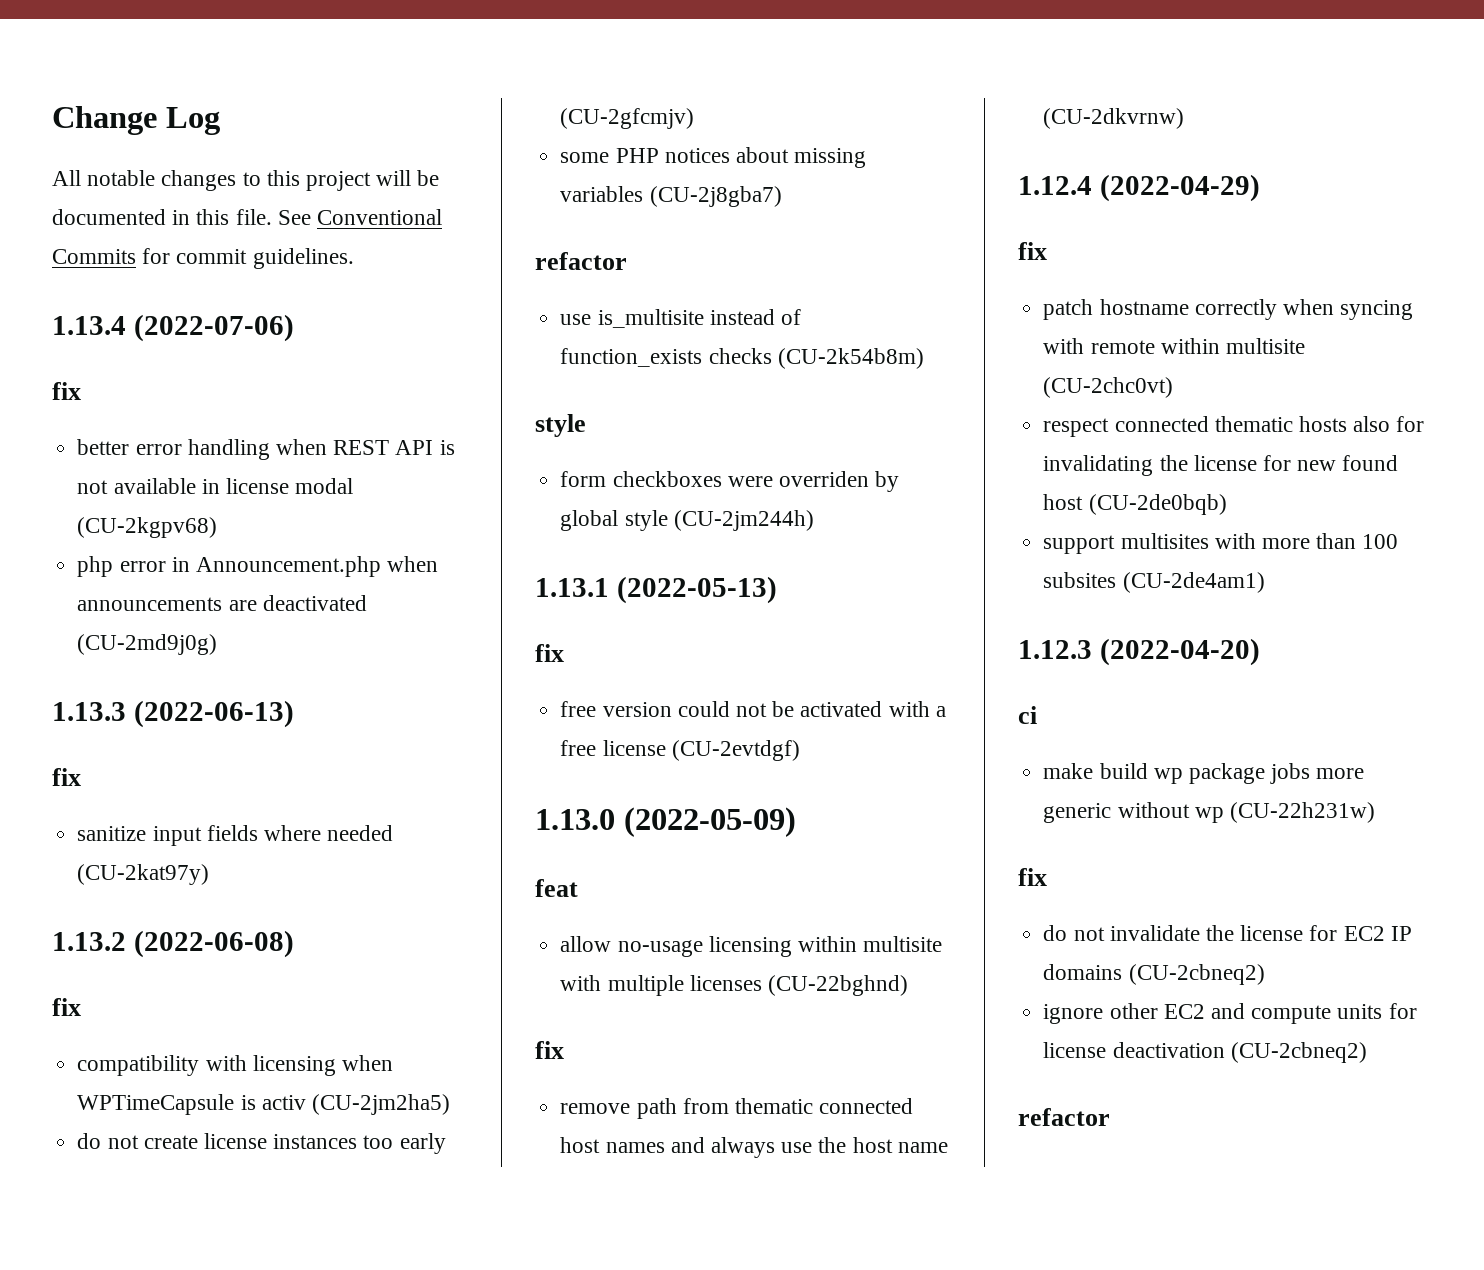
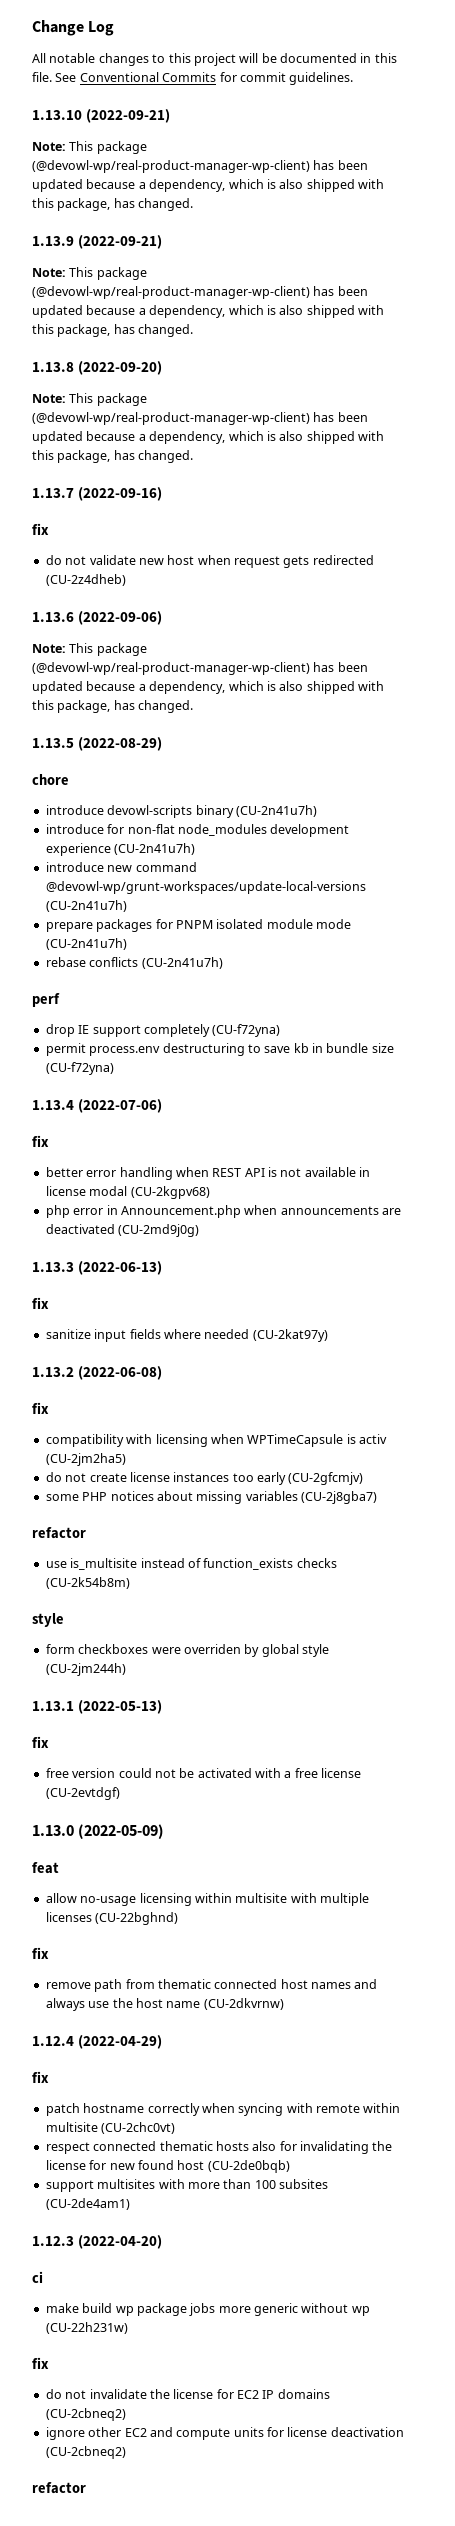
(354, 258) none -> [32,109,171,123] [32,141,147,154] [32,160,368,173] [32,179,384,192] [32,198,194,211] [32,235,163,249] [32,267,147,280] [32,286,368,299] [32,305,384,318] [32,324,194,337] [32,361,163,375] [32,393,147,406] [32,412,368,425] [32,431,384,444] [32,450,194,463] [32,487,163,501] [32,523,49,535] [45,555,374,568] [45,574,126,586] [32,611,163,625] [32,643,147,656] [32,662,368,675] [32,681,384,694] [32,700,194,713] [32,737,163,751] [32,774,69,785] [45,805,317,818] [45,824,350,837] [45,843,196,856] [45,862,197,872] [45,881,366,894] [45,900,127,912] [45,919,351,932] [45,938,127,950] [45,957,223,969] [32,993,60,1007] [45,1024,281,1037] [45,1043,394,1056] [45,1062,114,1075] // 1.13.10 (2022-09-21) // Note: This package (@devowl-wp/real-product-manager-wp-client) has been updated because a dependency, which is also shipped with this package, has changed. // 1.13.9 (2022-09-21) // Note: This package (@devowl-wp/real-product-manager-wp-client) has been updated because a dependency, which is also shipped with this package, has changed. // 1.13.8 (2022-09-20) // Note: This package (@devowl-wp/real-product-manager-wp-client) has been updated because a dependency, which is also shipped with this package, has changed. // 1.13.7 (2022-09-16) // fix // do not validate new host when request gets redirected (CU-2z4dheb) // 1.13.6 (2022-09-06) // Note: This package (@devowl-wp/real-product-manager-wp-client) has been updated because a dependency, which is also shipped with this package, has changed. // 1.13.5 (2022-08-29) // chore // introduce devowl-scripts binary (CU-2n41u7h) // introduce for non-flat node_modules development experience (CU-2n41u7h) // introduce new command @devowl-wp/grunt-workspaces/update-local-versions (CU-2n41u7h) // prepare packages for PNPM isolated module mode (CU-2n41u7h) // rebase conflicts (CU-2n41u7h) // perf // drop IE support completely (CU-f72yna) // permit process.env destructuring to save kb in bundle size (CU-f72yna)

